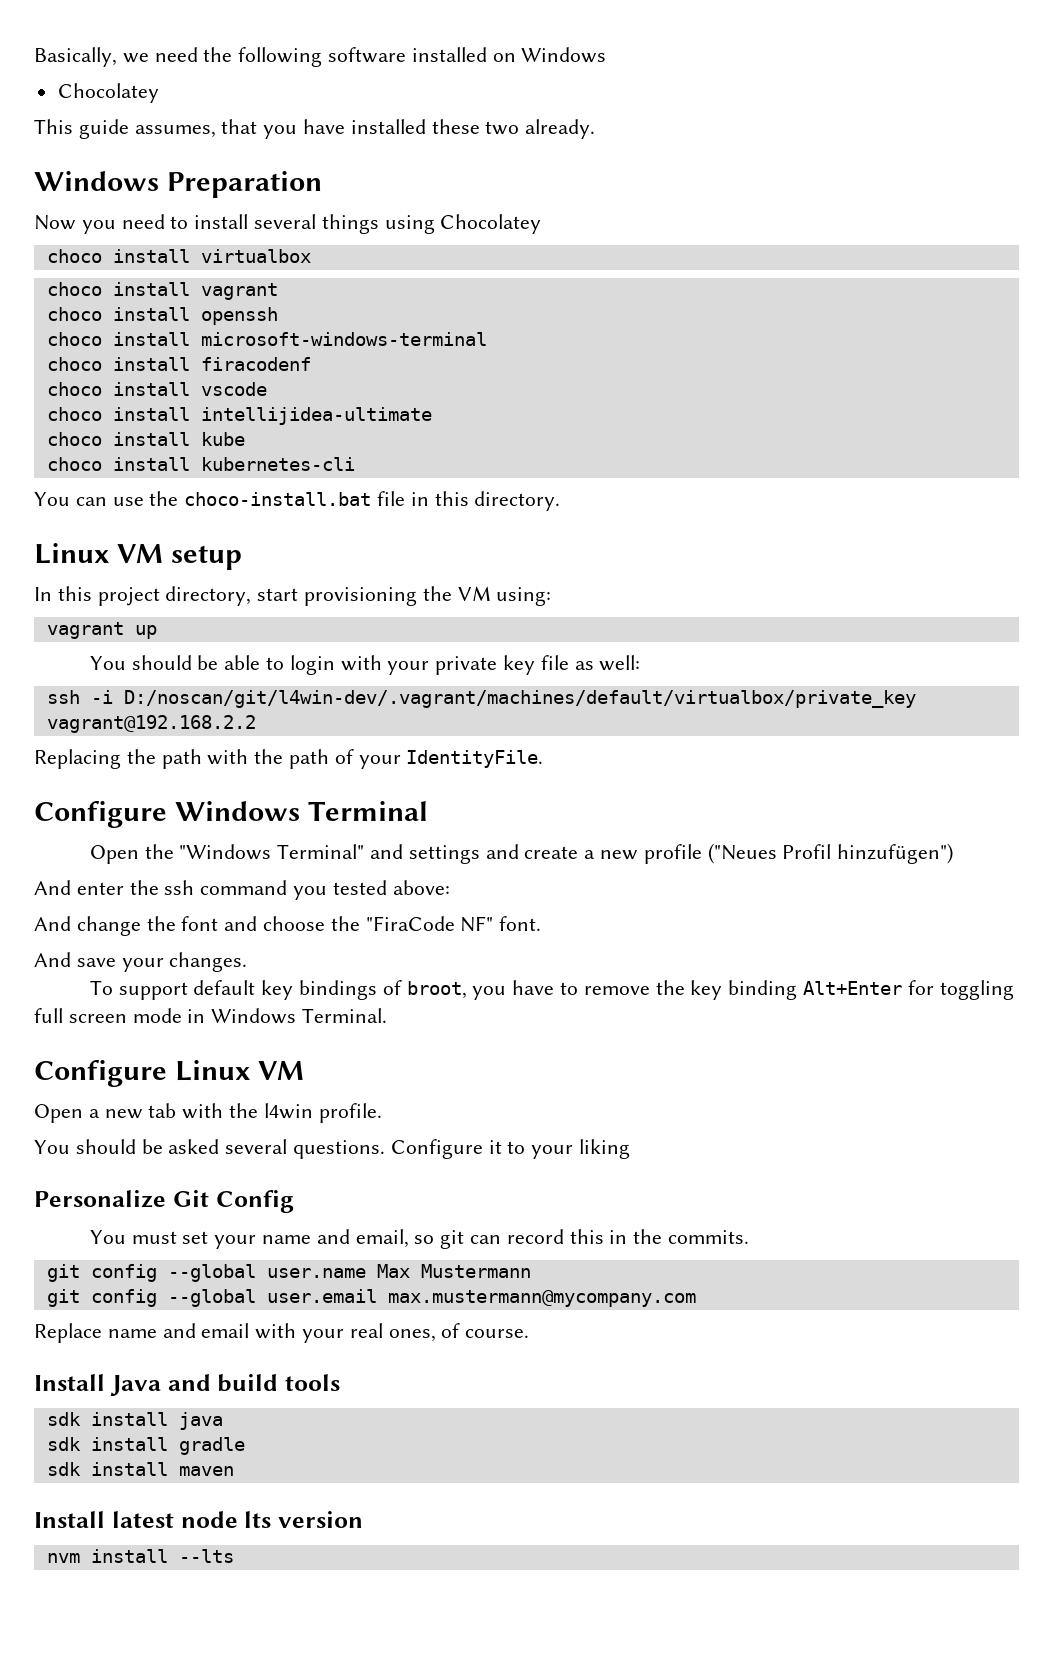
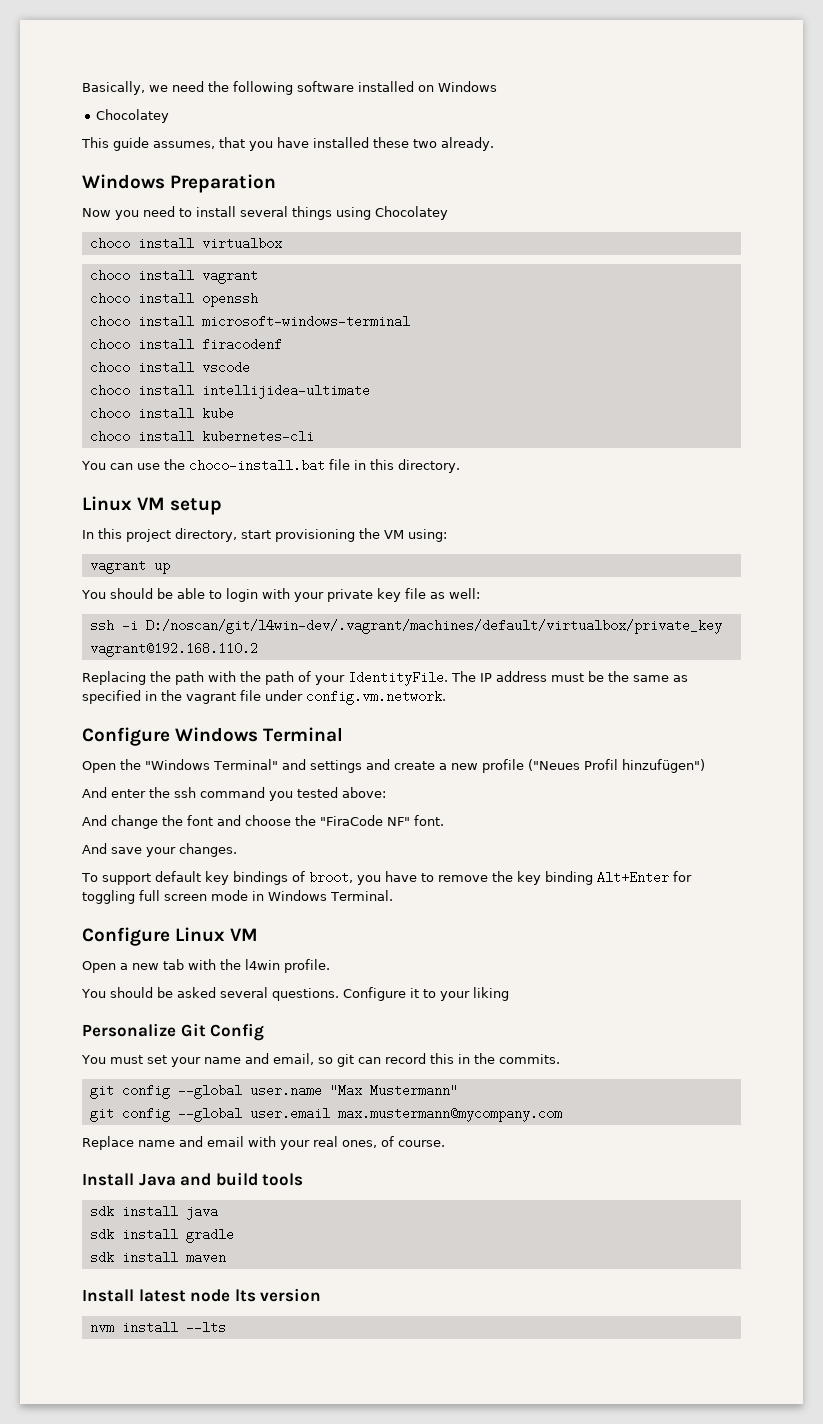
[46,715,256,733] vagrant@192.168.2.2 -> [89,642,258,657] vagrant@192.168.110.2
(544, 759) none -> [451,671,688,682] [82,690,446,705] The IP address must be the same as specified in the vagrant file under config.vm.network.
[376,1264,531,1278] Max Mustermann -> [329,1084,458,1097] "Max Mustermann"

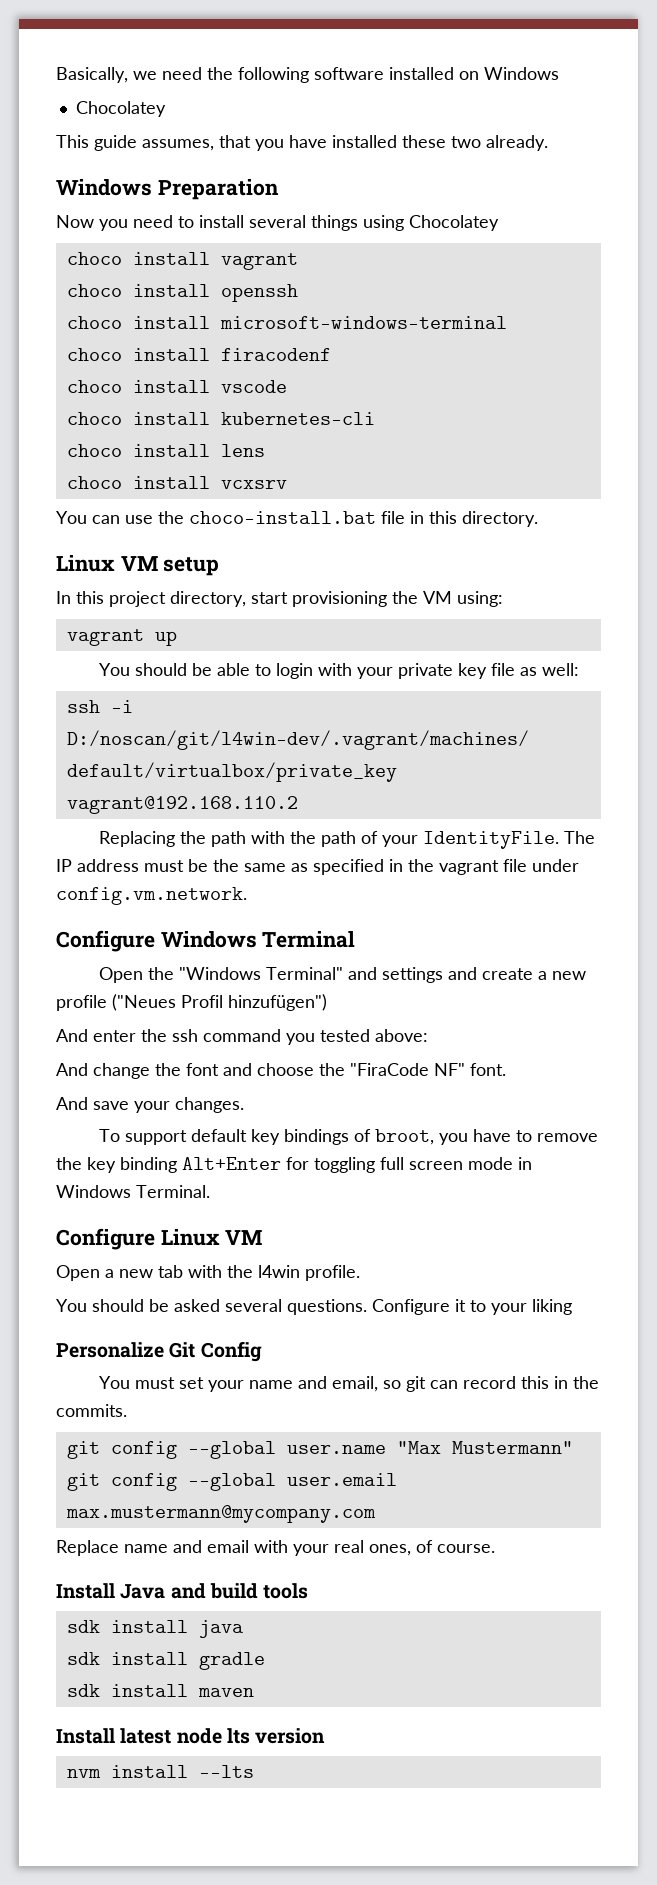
[89,237,282,250] // choco install virtualbox -> (499, 223) none
[201,384,370,399] [89,407,234,420] [89,430,314,443] intellijidea-ultimate // choco install kube // choco install kubernetes-cli -> [220,412,375,425] [66,444,265,457] [66,476,287,489] kubernetes-cli // choco install lens // choco install vcxsrv

